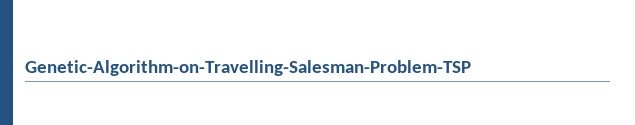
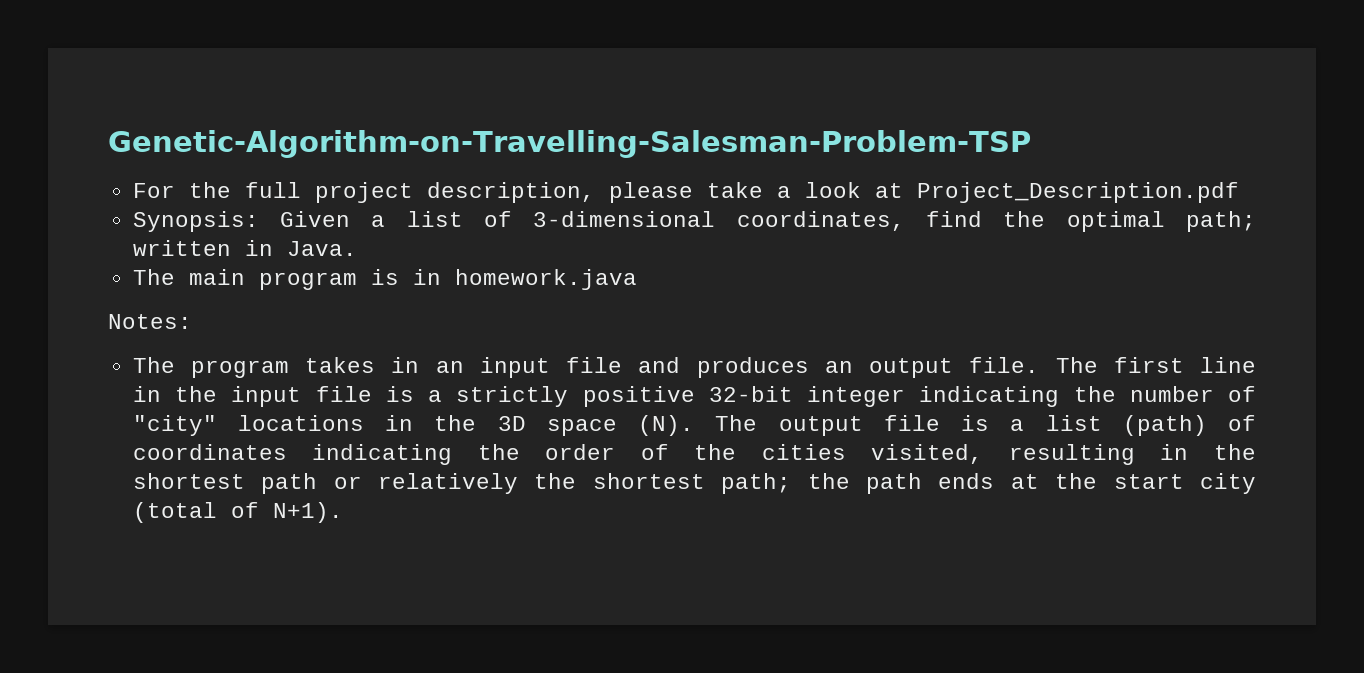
(471, 68) none -> [132,182,1239,203] [132,211,1257,232] [132,240,357,256] [132,269,637,290] [108,314,192,329] [132,357,1257,378] [132,386,1256,407] [132,415,1257,436] [132,444,1256,465] [132,473,1257,494] [132,502,343,523] // For the full project description, please take a look at Project_Description.pdf // Synopsis: Given a list of 3-dimensional coordinates, find the optimal path; written in Java. // The main program is in homework.java // Notes: // The program takes in an input file and produces an output file. The first line in the input file is a strictly positive 32-bit integer indicating the number of "city" locations in the 3D space (N). The output file is a list (path) of coordinates indicating the order of the cities visited, resulting in the shortest path or relatively the shortest path; the path ends at the start city (total of N+1).

